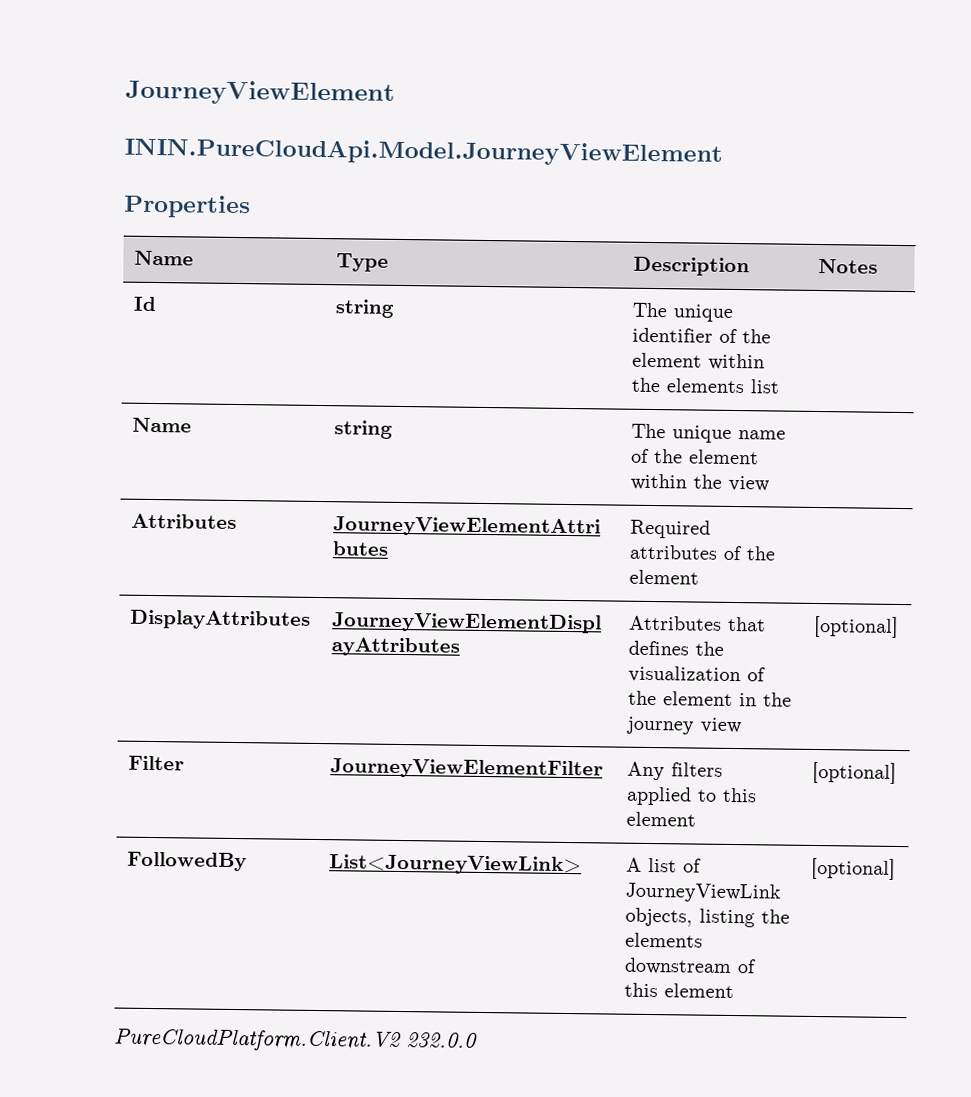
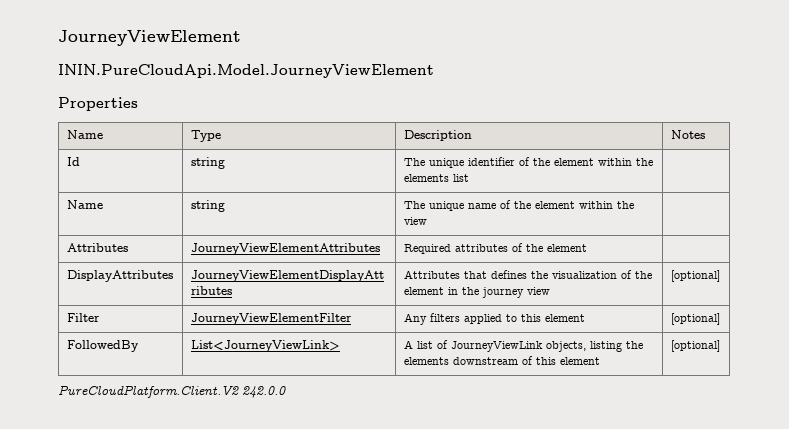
[405,1032,478,1048] 232.0.0 -> [242,386,286,398] 242.0.0

